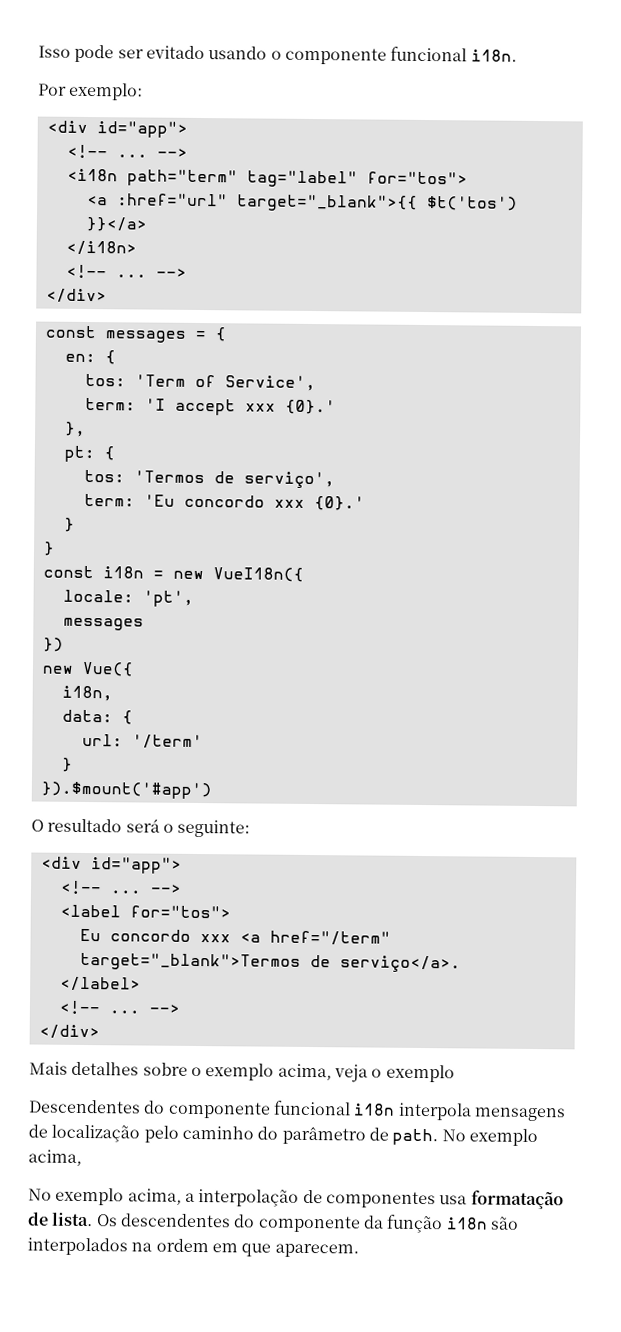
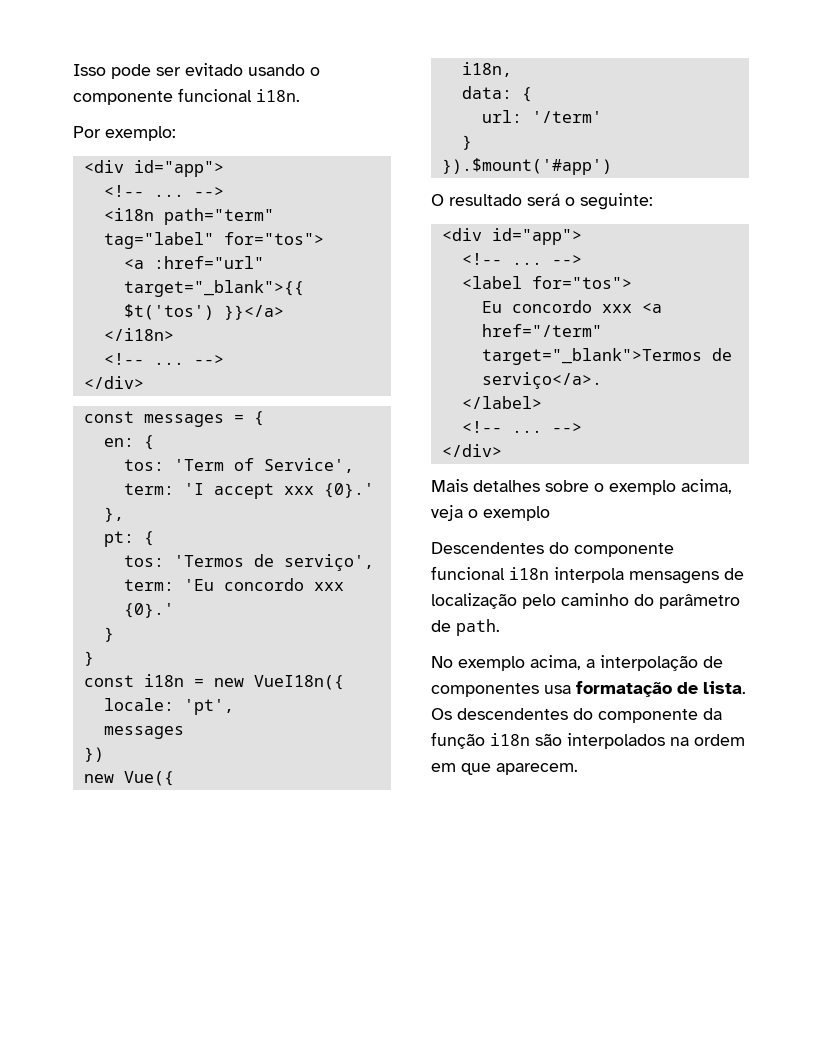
[441,1128,538,1147] [28,1149,82,1166] No exemplo acima, -> (500, 627) none

